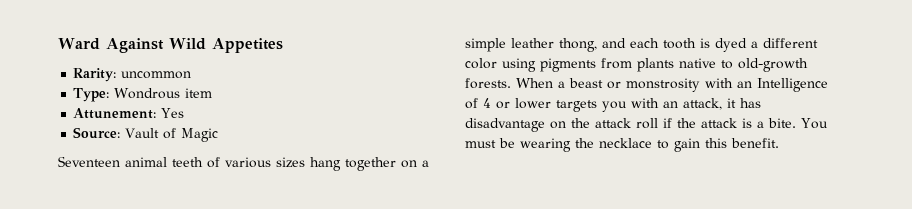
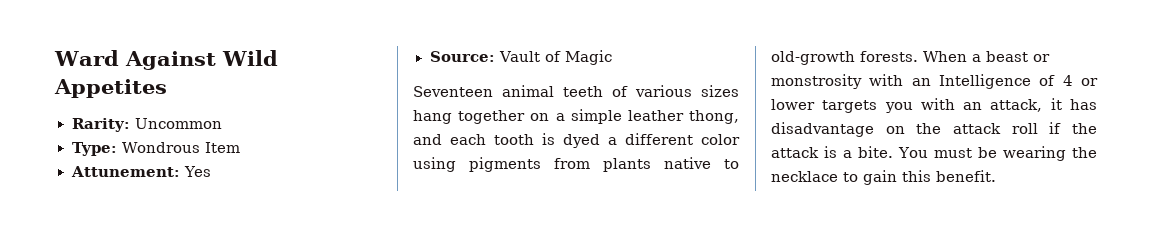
[121,71,192,79] uncommon -> [134,118,222,129] Uncommon
[185,88,213,98] item -> [205,142,241,153] Item

